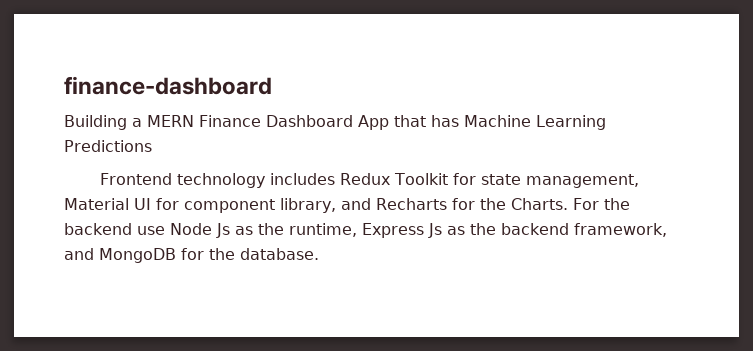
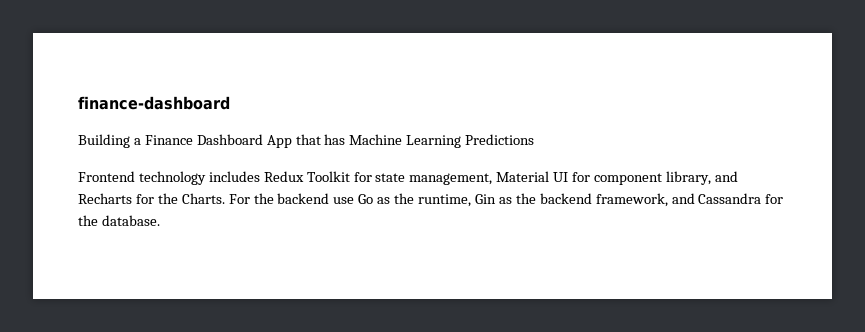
[147,115,194,127] MERN -> (141, 141) none
[170,223,230,238] Node Js -> [358,194,374,204] Go
[362,223,442,238] Express Js -> [474,194,496,204] Gin
[99,248,176,263] MongoDB -> [698,193,762,204] Cassandra

